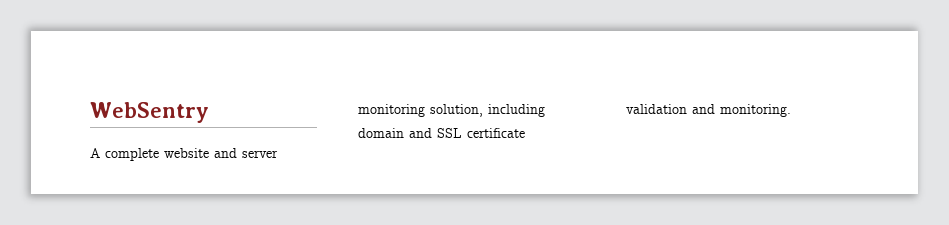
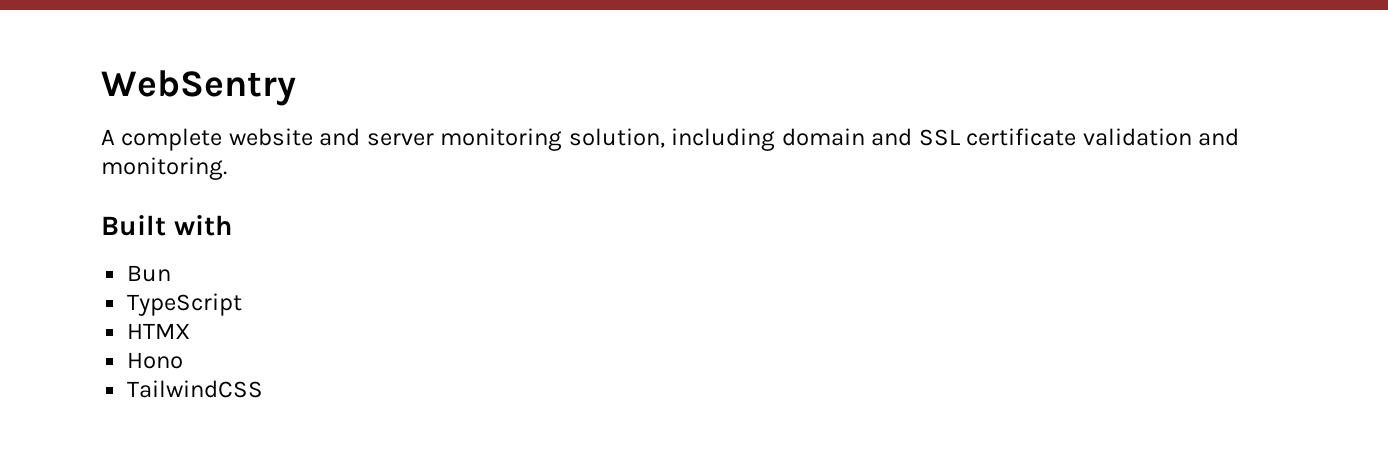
(791, 110) none -> [101,215,232,236] [127,265,172,282] [127,293,243,316] [127,323,191,339] [127,352,184,369] [127,380,264,398] // Built with // Bun // TypeScript // HTMX // Hono // TailwindCSS

